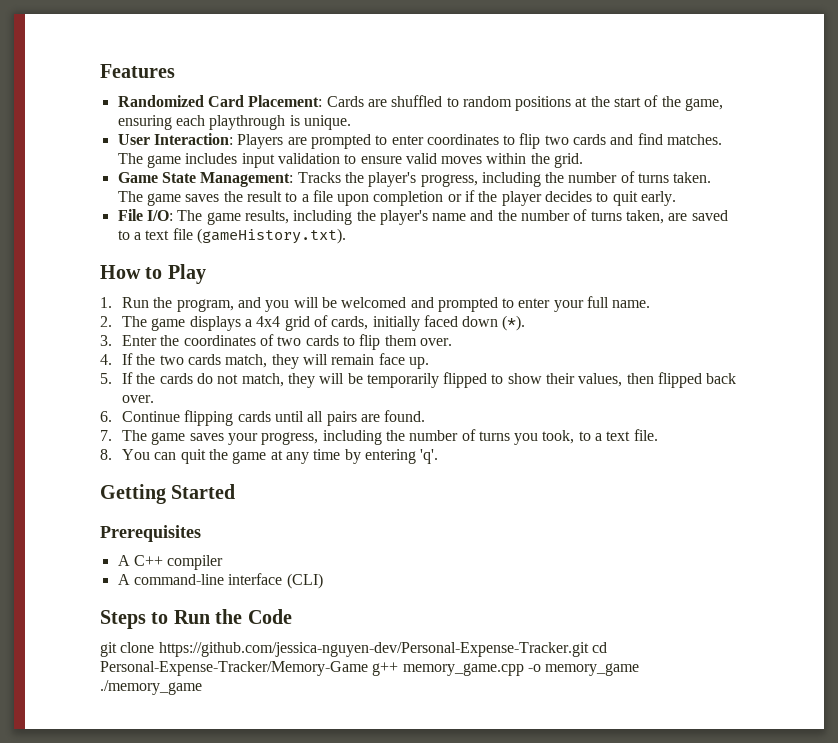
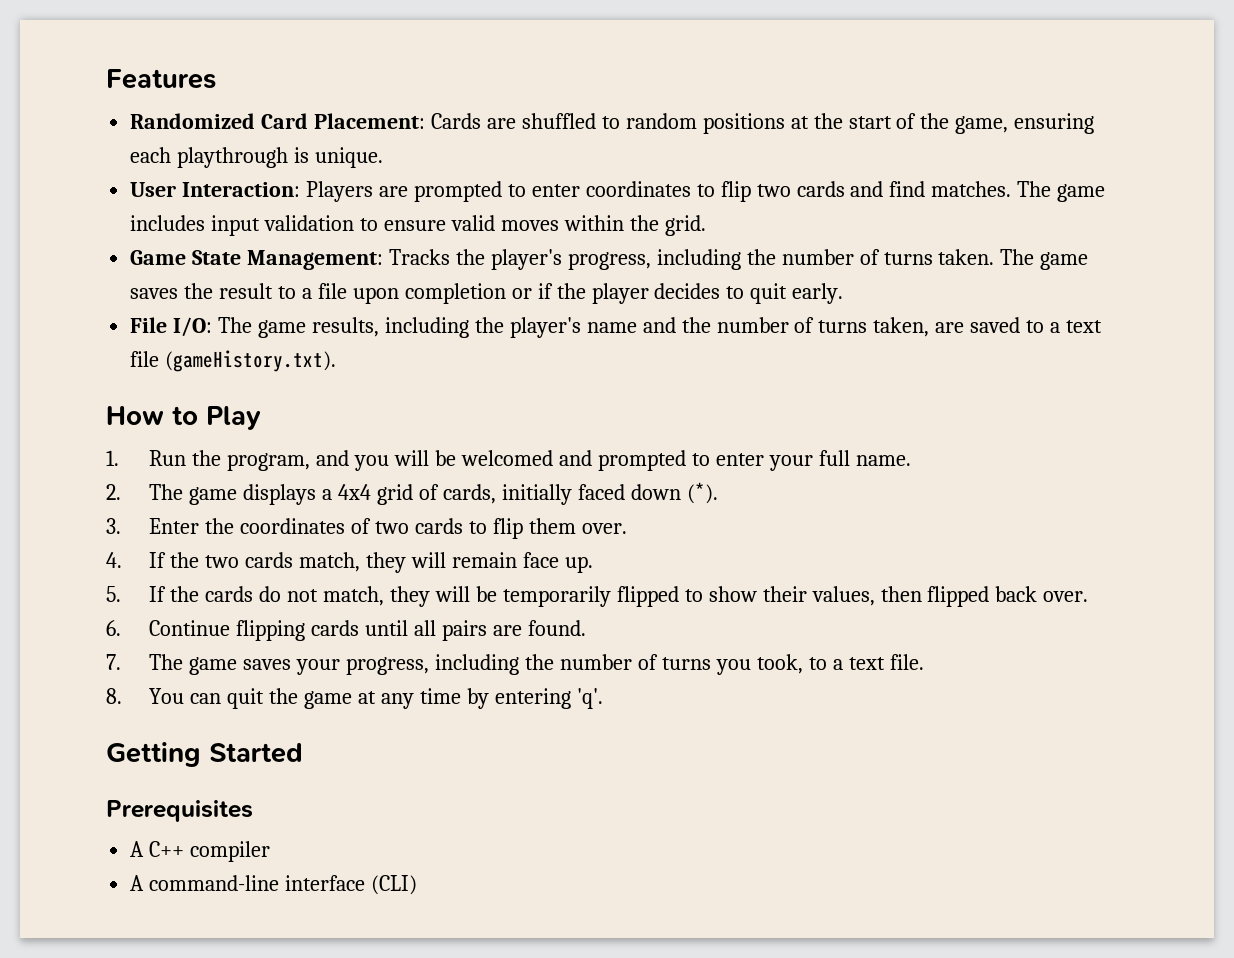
[100,609,292,629] [100,642,607,657] [100,661,640,676] [100,680,202,695] // Steps to Run the Code // git clone https://github.com/jessica-nguyen-dev/Personal-Expense-Tracker.git cd Personal-Expense-Tracker/Memory-Game g++ memory_game.cpp -o memory_game ./memory_game -> (418, 885) none

